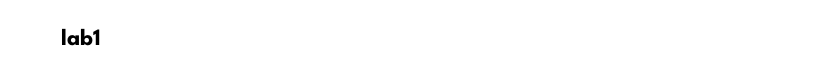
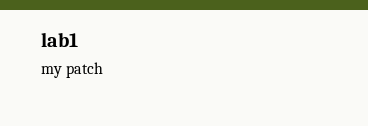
(101, 37) none -> [41,62,104,78] // my patch

